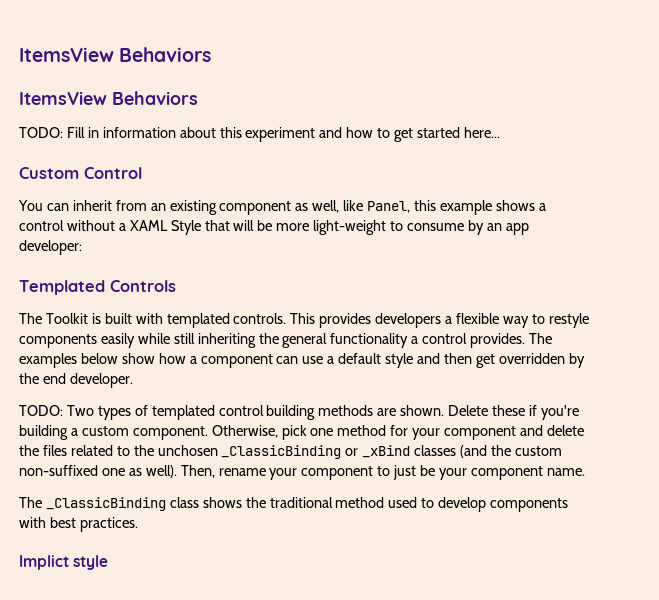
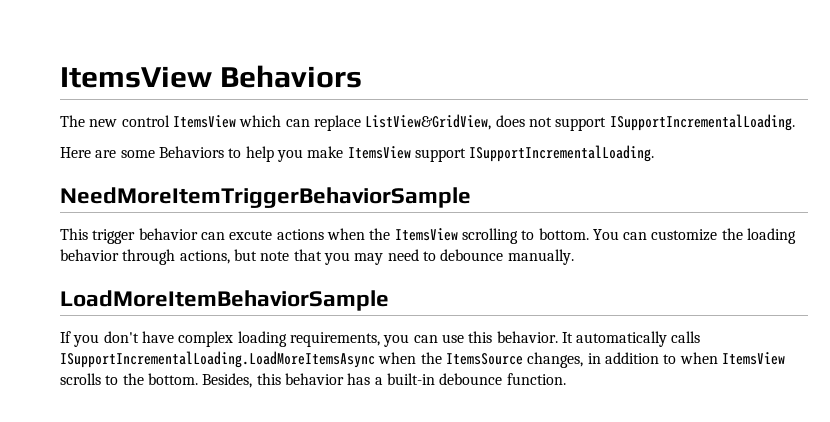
[19,47,212,62] [19,91,198,105] [19,127,500,142] [19,167,142,179] [18,200,546,215] [19,220,529,235] [19,240,82,255] [19,280,176,295] [19,313,589,328] [19,333,553,348] [19,353,585,368] [19,373,133,388] [19,405,579,420] [19,425,584,440] [19,445,562,459] [19,465,585,480] [19,497,569,512] [19,517,138,532] [19,555,109,570] ItemsView Behaviors // ItemsView Behaviors // TODO: Fill in information about this experiment and how to get started here... // Custom Control // You can inherit from an existing component as well, like Panel, this example shows a control without a XAML Style that will be more light-weight to consume by an app developer: // Templated Controls // The Toolkit is built with templated controls. This provides developers a flexible way to restyle components easily while still inheriting the general functionality a control provides. The examples below show how a component can use a default style and then get overridden by the end developer. // TODO: Two types of templated control building methods are shown. Delete these if you're building a custom component. Otherwise, pick one method for your component and delete the files related to the unchosen _ClassicBinding or _xBind classes (and the custom non-suffixed one as well). Then, rename your component to just be your component name. // The _ClassicBinding class shows the traditional method used to develop components with best practices. // Implict style -> [60,65,363,88] [60,114,795,131] [60,145,655,162] [60,187,471,208] [60,228,797,244] [60,249,574,265] [60,290,389,311] [60,331,701,347] [60,351,785,368] [60,373,566,388] ItemsView Behaviors // The new control ItemsView which can replace ListView&GridView, does not support ISupportIncrementalLoading. // Here are some Behaviors to help you make ItemsView support ISupportIncrementalLoading. // NeedMoreItemTriggerBehaviorSample // This trigger behavior can excute actions when the ItemsView scrolling to bottom. You can customize the loading behavior through actions, but note that you may need to debounce manually. // LoadMoreItemBehaviorSample // If you don't have complex loading requirements, you can use this behavior. It automatically calls ISupportIncrementalLoading.LoadMoreItemsAsync when the ItemsSource changes, in addition to when ItemsView scrolls to the bottom. Besides, this behavior has a built-in debounce function.

